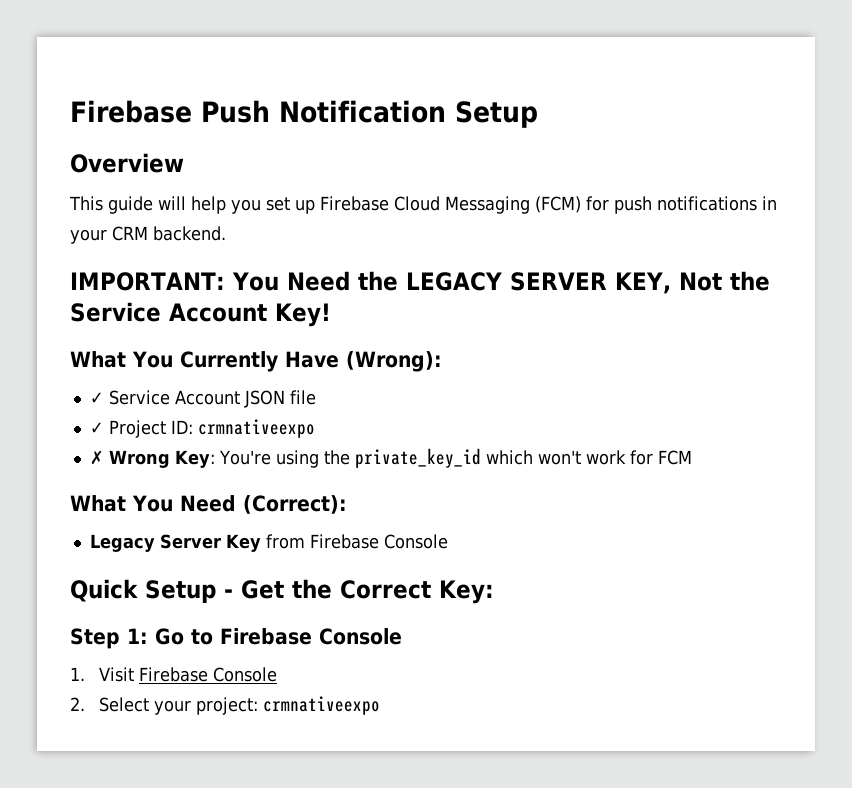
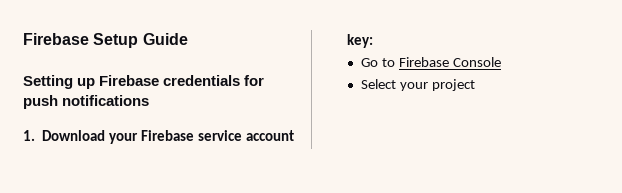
[70,100,538,128] [70,153,184,173] [69,196,777,214] [70,226,226,244] [70,271,770,294] [70,302,331,327] [70,351,442,372] [89,390,316,408] [89,419,315,438] [89,448,692,468] [70,495,347,514] [89,534,448,552] [70,579,494,604] [70,628,402,649] [70,667,277,682] [70,696,380,715] Firebase Push Notification Setup // Overview // This guide will help you set up Firebase Cloud Messaging (FCM) for push notifications in your CRM backend. // IMPORTANT: You Need the LEGACY SERVER KEY, Not the Service Account Key! // What You Currently Have (Wrong): // ✓ Service Account JSON file // ✓ Project ID: crmnativeexpo // ✗ Wrong Key: You're using the private_key_id which won't work for FCM // What You Need (Correct): // Legacy Server Key from Firebase Console // Quick Setup - Get the Correct Key: // Step 1: Go to Firebase Console // 1. Visit Firebase Console // 2. Select your project: crmnativeexpo -> [23,33,188,48] [23,75,265,89] [23,95,150,109] [23,130,294,144] [347,34,374,48] [360,57,501,67] [360,79,475,91] Firebase Setup Guide // Setting up Firebase credentials for push notifications // 1. Download your Firebase service account key: // Go to Firebase Console // Select your project

